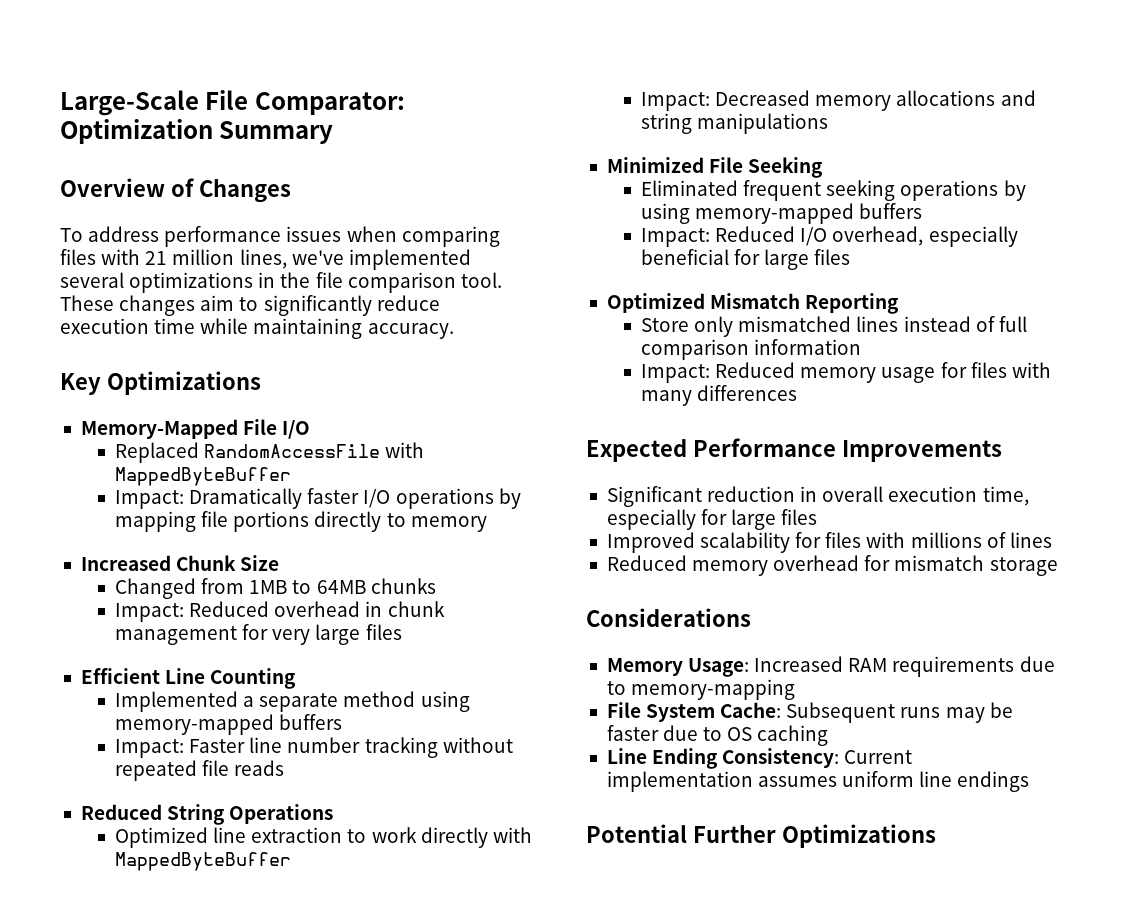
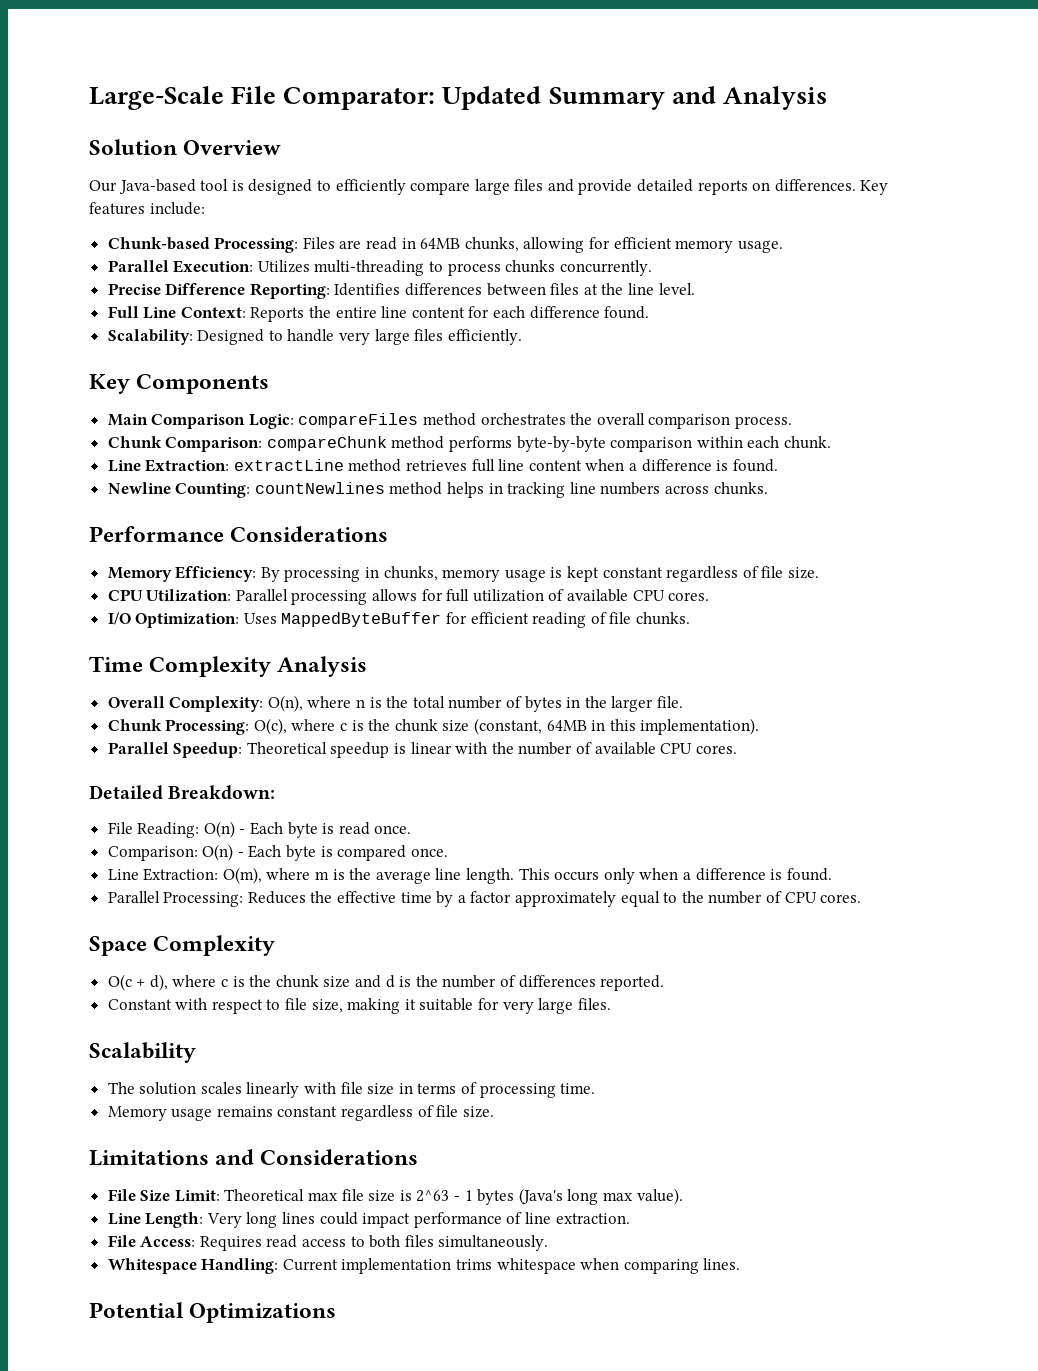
[60,119,213,144] Optimization -> [442,86,542,110] Updated
[60,178,291,203] [60,226,500,247] [60,249,471,270] [60,272,502,293] [60,295,440,316] [60,318,454,339] [60,371,261,395] [80,419,311,439] [114,442,425,463] [114,467,291,486] [114,488,521,509] [114,511,487,532] [80,555,280,571] [114,578,436,599] [114,601,445,622] [114,624,402,645] [80,668,297,689] [114,691,470,712] [114,714,343,735] [114,737,513,758] [114,760,285,781] [80,804,334,825] [114,827,532,848] [114,852,291,871] [640,90,1036,111] [640,113,829,134] [606,157,824,178] [640,180,1026,201] [640,203,923,224] [640,226,1018,247] [640,249,851,270] [606,293,900,314] [640,316,1027,337] [640,339,862,360] [640,362,1051,383] [640,385,798,406] [586,438,1002,462] [606,486,1029,507] [606,509,818,530] [606,532,1052,553] [606,555,1058,576] [586,608,751,627] [606,656,1055,677] [606,679,796,700] [606,702,1013,723] [606,725,829,746] [606,748,913,769] [606,771,1030,792] // Overview of Changes // To address performance issues when comparing files with 21 million lines, we've implemented several optimizations in the file comparison tool. These changes aim to significantly reduce execution time while maintaining accuracy. // Key Optimizations // Memory-Mapped File I/O // Replaced RandomAccessFile with MappedByteBuffer // Impact: Dramatically faster I/O operations by mapping file portions directly to memory // Increased Chunk Size // Changed from 1MB to 64MB chunks // Impact: Reduced overhead in chunk management for very large files // Efficient Line Counting // Implemented a separate method using memory-mapped buffers // Impact: Faster line number tracking without repeated file reads // Reduced String Operations // Optimized line extraction to work directly with MappedByteBuffer // Impact: Decreased memory allocations and string manipulations // Minimized File Seeking // Eliminated frequent seeking operations by using memory-mapped buffers // Impact: Reduced I/O overhead, especially beneficial for large files // Optimized Mismatch Reporting // Store only mismatched lines instead of full comparison information // Impact: Reduced memory usage for files with many differences // Expected Performance Improvements // Significant reduction in overall execution time, especially for large files // Improved scalability for files with millions of lines // Reduced memory overhead for mismatch storage // Considerations // Memory Usage: Increased RAM requirements due to memory-mapping // File System Cache: Subsequent runs may be faster due to OS caching // Line Ending Consistency: Current implementation assumes uniform line endings -> [671,86,827,110] [89,139,282,155] [89,179,889,195] [89,202,205,215] [107,237,783,253] [107,260,652,276] [107,283,695,299] [107,306,650,322] [107,329,522,345] [89,374,270,394] [107,413,793,429] [107,436,832,452] [107,459,778,472] [107,482,768,498] [89,526,389,542] [107,566,819,582] [107,589,710,605] [107,612,691,628] [89,656,368,677] [107,695,683,712] [107,718,760,735] [107,742,737,758] [89,785,276,800] [107,821,412,838] [107,844,448,861] [107,867,832,884] [107,891,862,907] [89,935,276,956] [107,974,665,991] [107,998,611,1014] [89,1042,196,1063] [107,1082,596,1098] [107,1105,494,1121] [89,1149,419,1166] [107,1188,683,1205] [107,1212,630,1228] [107,1235,549,1251] [107,1258,741,1274] and Analysis // Solution Overview // Our Java-based tool is designed to efficiently compare large files and provide detailed reports on differences. Key features include: // Chunk-based Processing: Files are read in 64MB chunks, allowing for efficient memory usage. // Parallel Execution: Utilizes multi-threading to process chunks concurrently. // Precise Difference Reporting: Identifies differences between files at the line level. // Full Line Context: Reports the entire line content for each difference found. // Scalability: Designed to handle very large files efficiently. // Key Components // Main Comparison Logic: compareFiles method orchestrates the overall comparison process. // Chunk Comparison: compareChunk method performs byte-by-byte comparison within each chunk. // Line Extraction: extractLine method retrieves full line content when a difference is found. // Newline Counting: countNewlines method helps in tracking line numbers across chunks. // Performance Considerations // Memory Efficiency: By processing in chunks, memory usage is kept constant regardless of file size. // CPU Utilization: Parallel processing allows for full utilization of available CPU cores. // I/O Optimization: Uses MappedByteBuffer for efficient reading of file chunks. // Time Complexity Analysis // Overall Complexity: O(n), where n is the total number of bytes in the larger file. // Chunk Processing: O(c), where c is the chunk size (constant, 64MB in this implementation). // Parallel Speedup: Theoretical speedup is linear with the number of available CPU cores. // Detailed Breakdown: // File Reading: O(n) - Each byte is read once. // Comparison: O(n) - Each byte is compared once. // Line Extraction: O(m), where m is the average line length. This occurs only when a difference is found. // Parallel Processing: Reduces the effective time by a factor approximately equal to the number of CPU cores. // Space Complexity // O(c + d), where c is the chunk size and d is the number of differences reported. // Constant with respect to file size, making it suitable for very large files. // Scalability // The solution scales linearly with file size in terms of processing time. // Memory usage remains constant regardless of file size. // Limitations and Considerations // File Size Limit: Theoretical max file size is 2^63 - 1 bytes (Java's long max value). // Line Length: Very long lines could impact performance of line extraction. // File Access: Requires read access to both files simultaneously. // Whitespace Handling: Current implementation trims whitespace when comparing lines.
[692,825,776,843] Further -> (184, 1310) none

